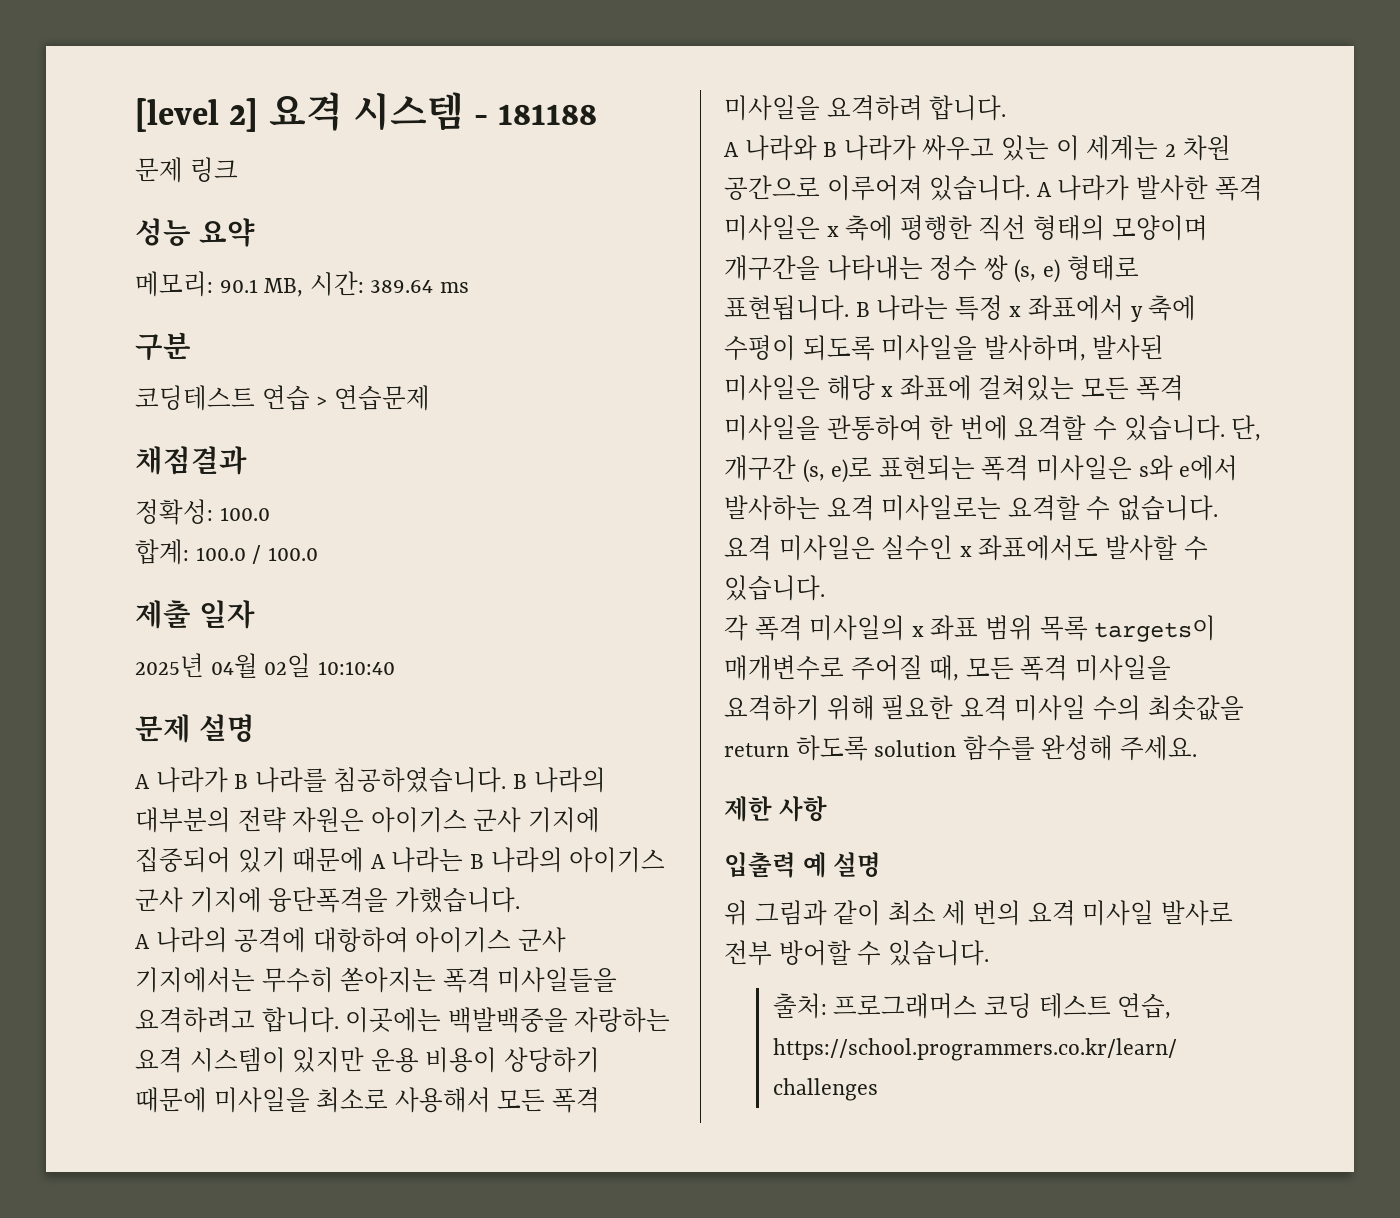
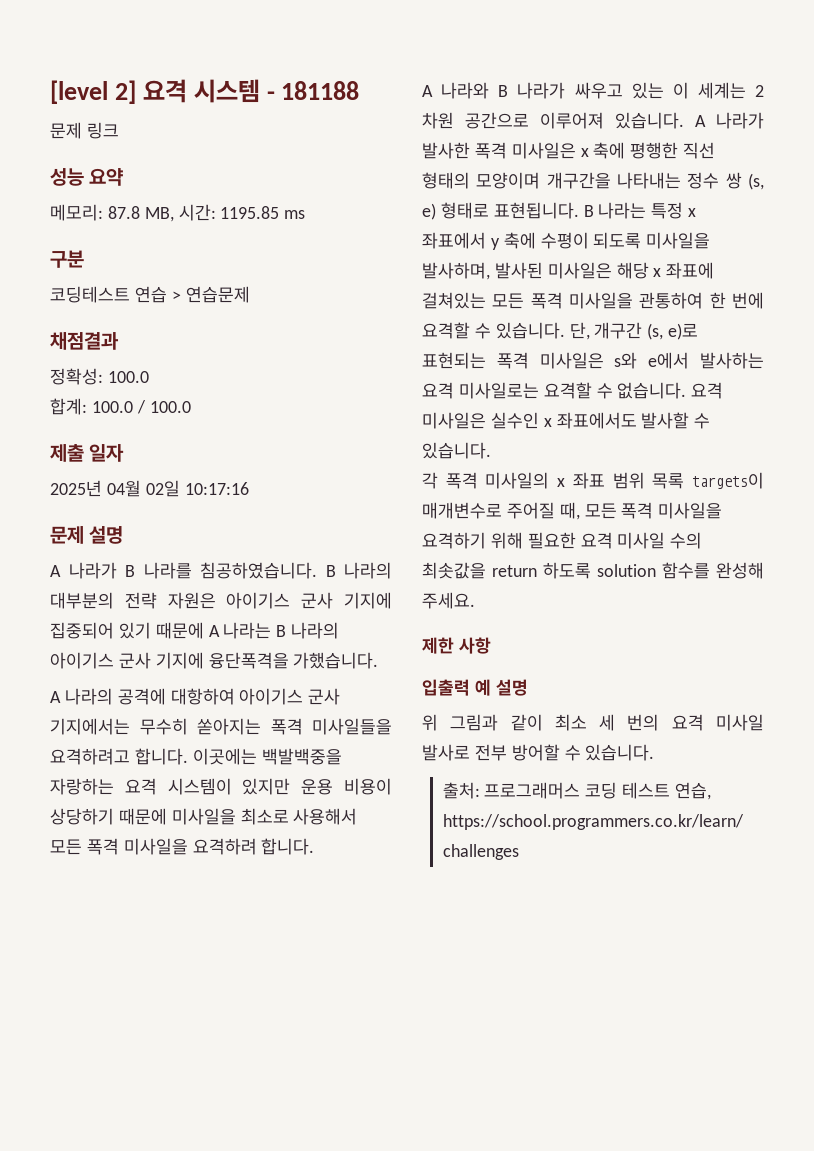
[219,279,258,293] 90.1 -> [107,206,140,219] 87.8
[370,280,434,293] 389.64 -> [220,206,280,219] 1195.85
[317,661,395,675] 10:10:40 -> [184,482,249,495] 10:17:16

